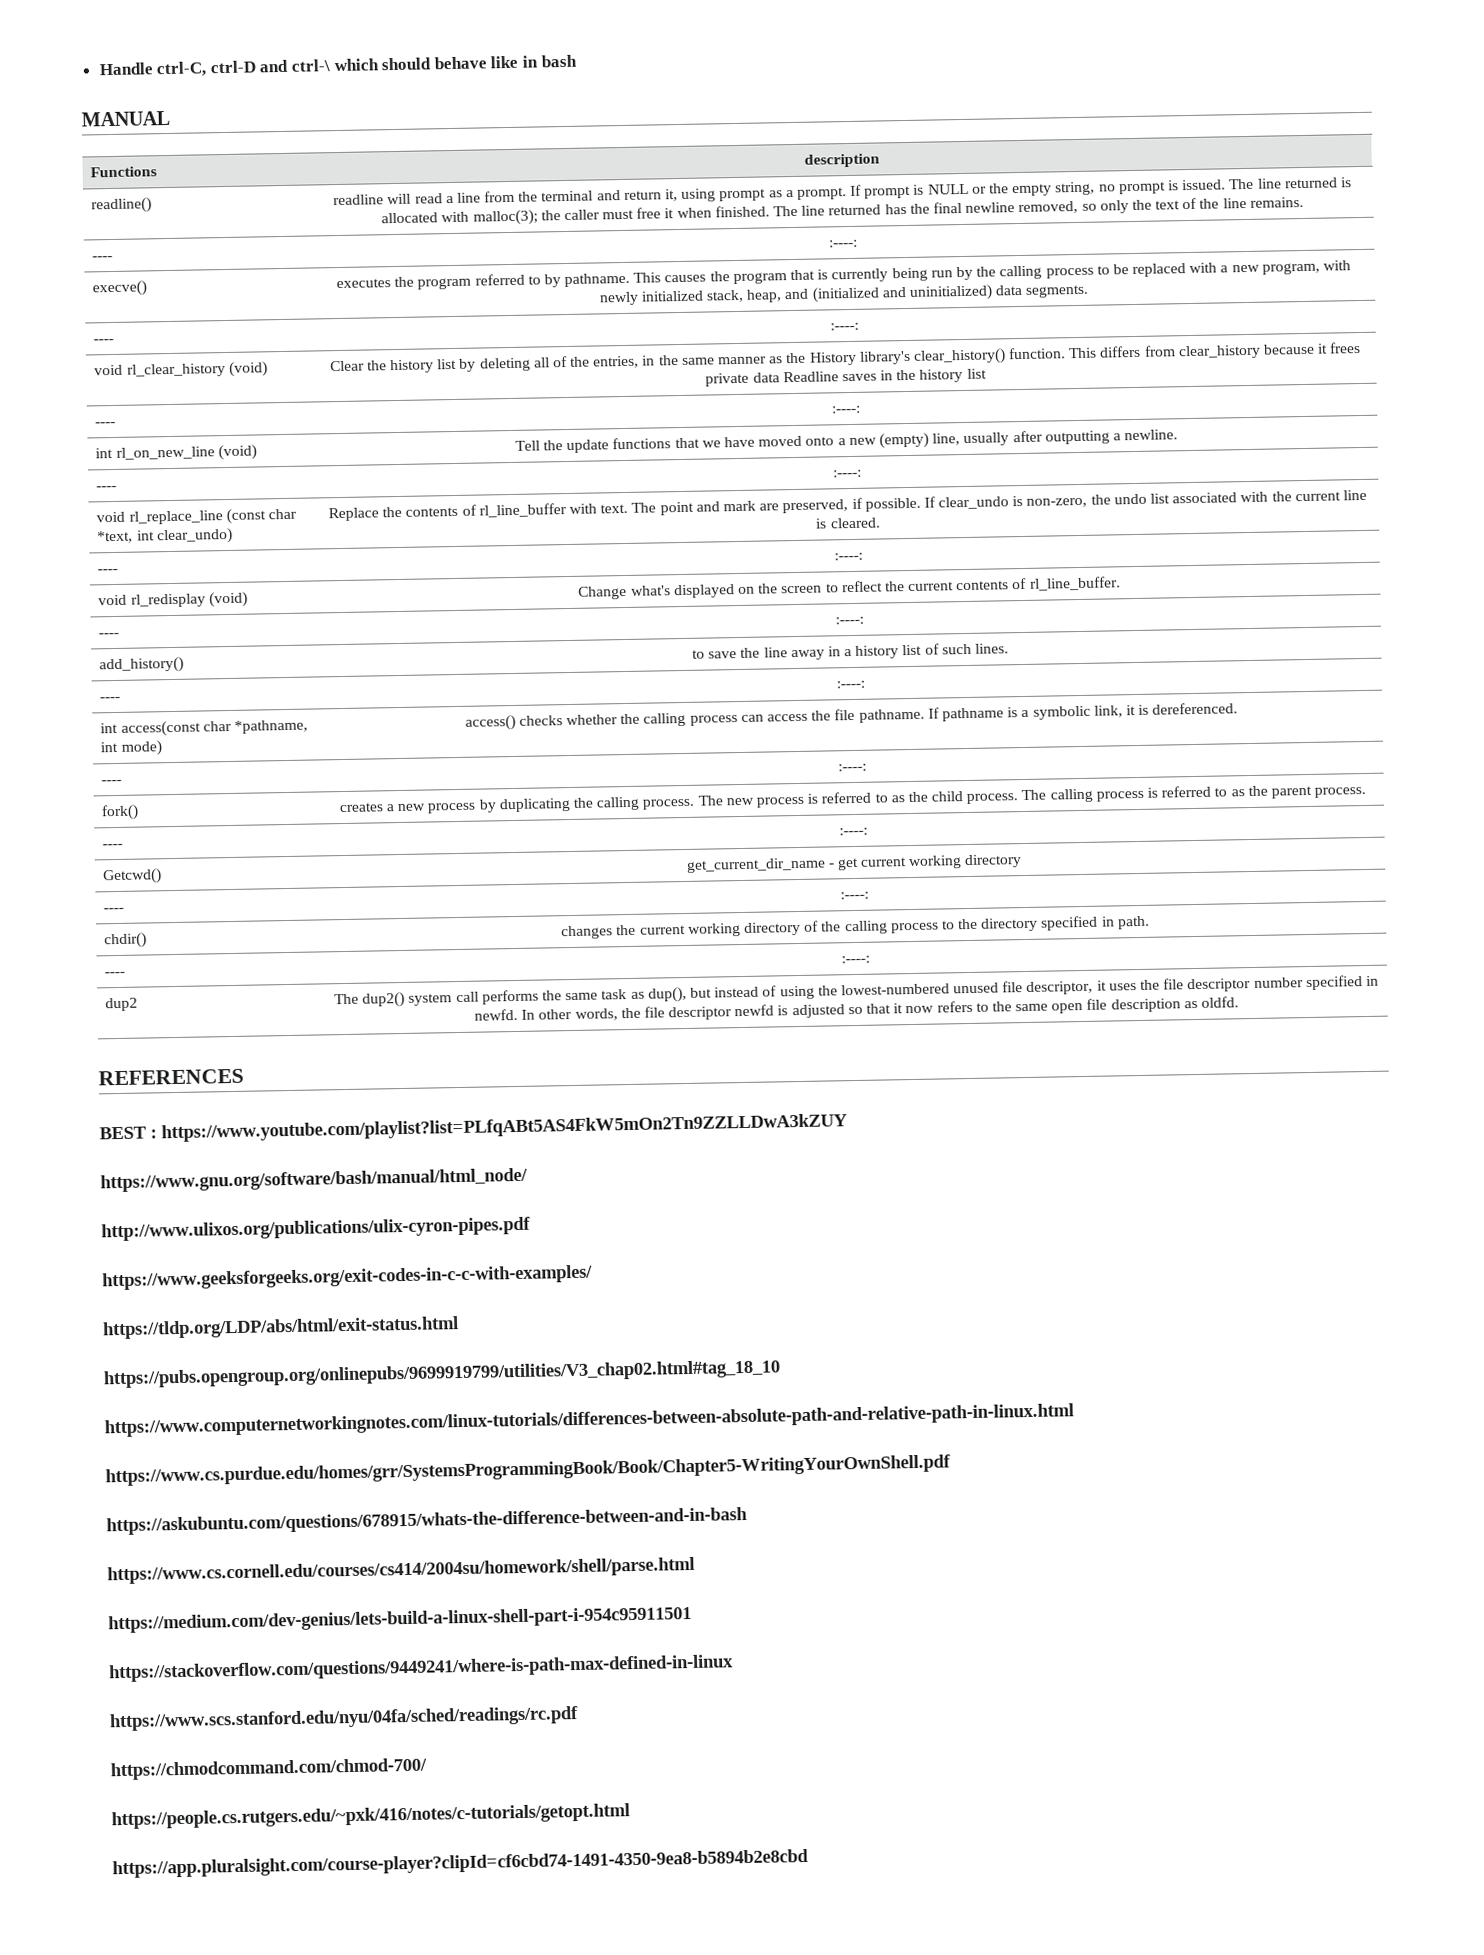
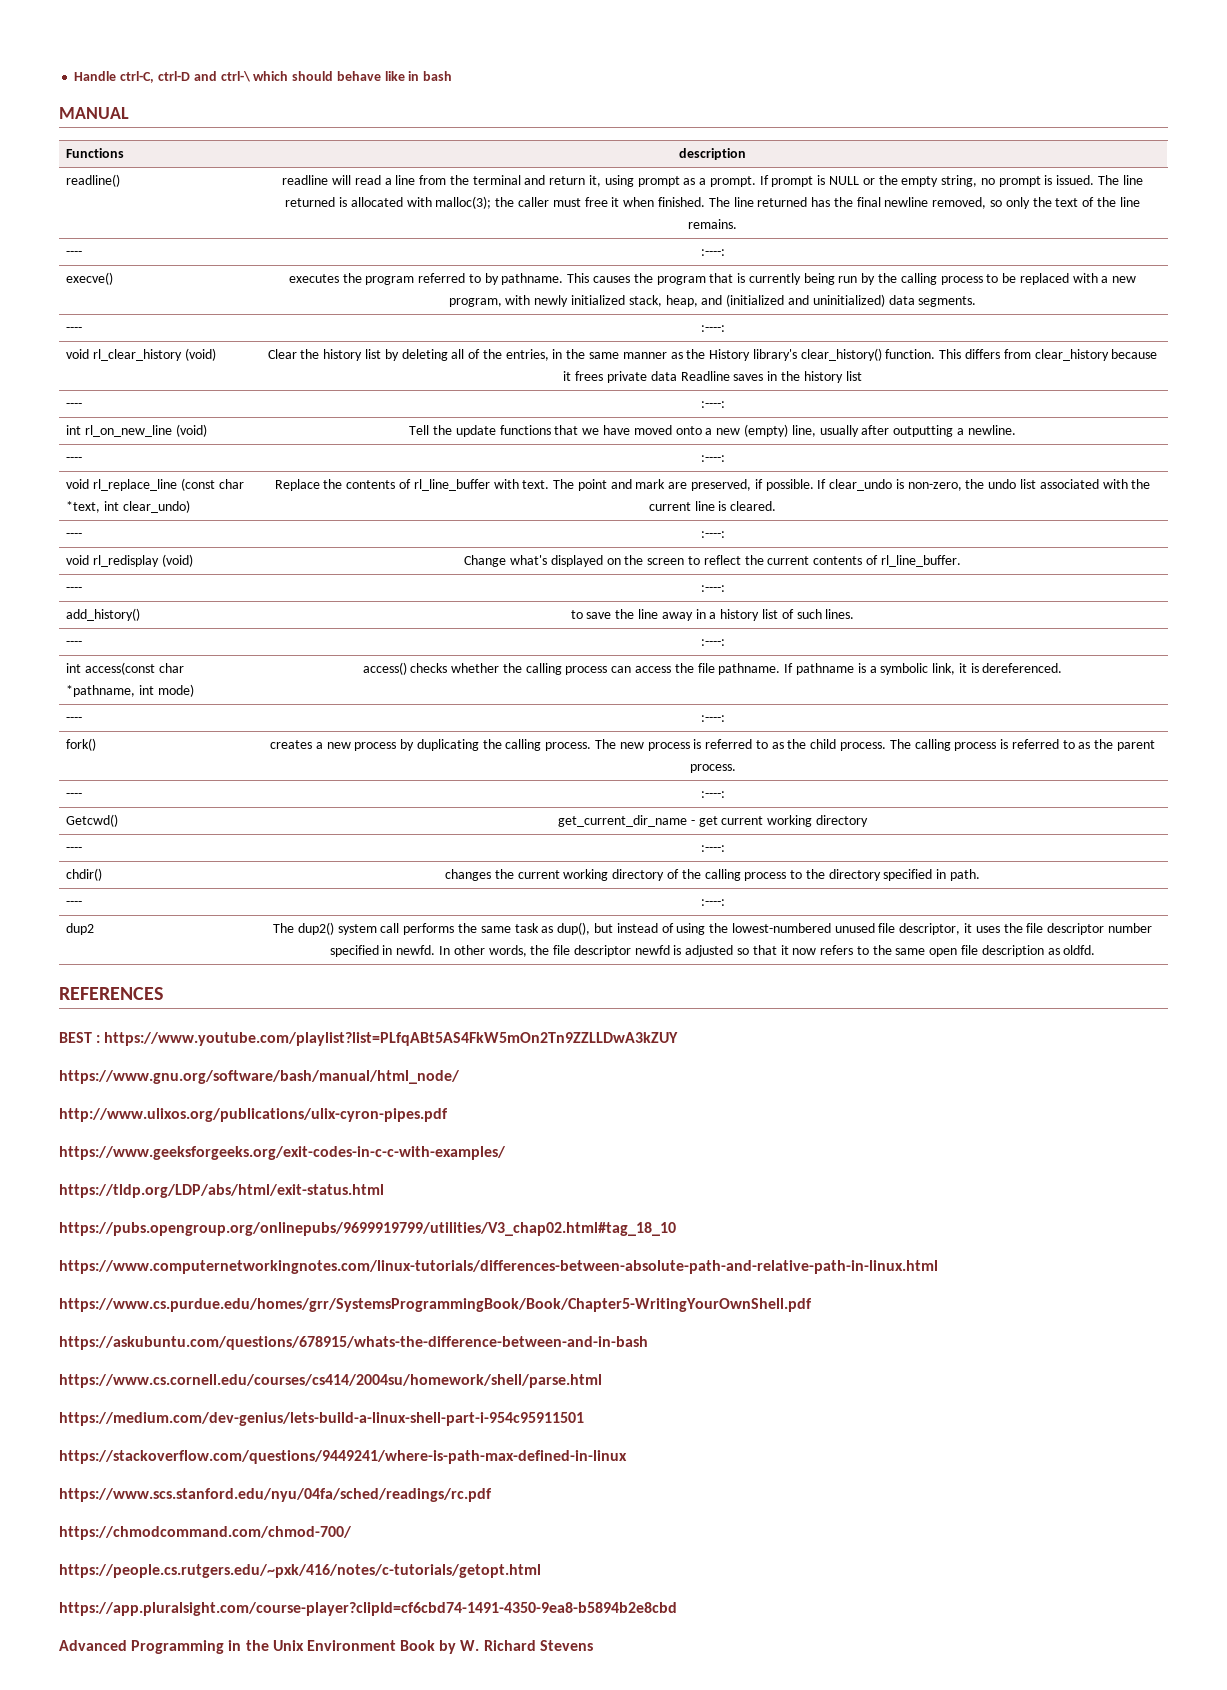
(809, 1863) none -> [59,1640,593,1654] // Advanced Programming in the Unix Environment Book by W. Richard Stevens

